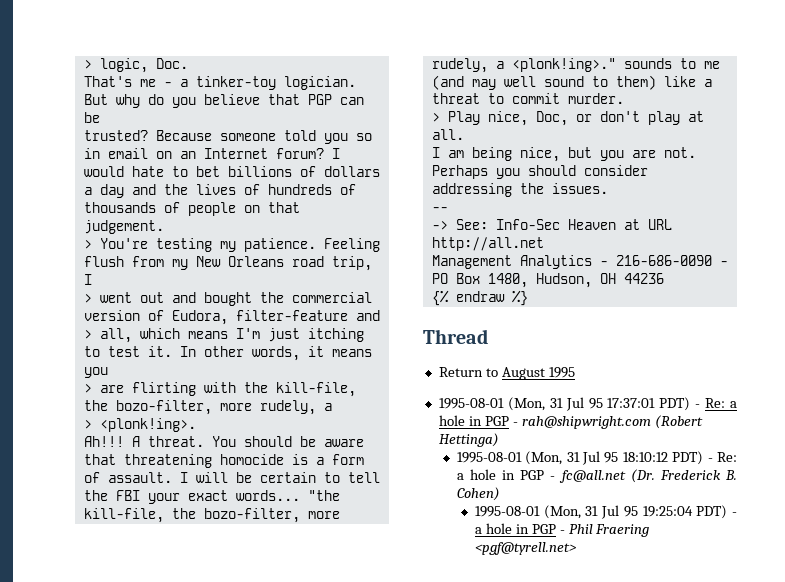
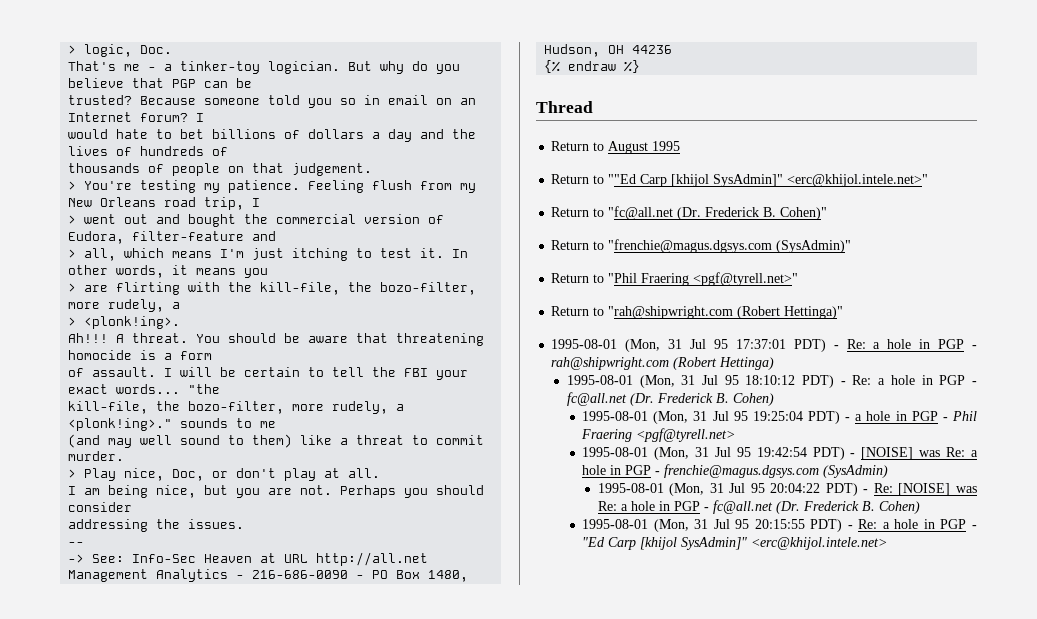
(575, 372) none -> [551,174,929,187] [551,206,828,220] [551,239,852,253] [551,272,799,286] [551,306,844,319] // Return to ""Ed Carp [khijol SysAdmin]" <erc@khijol.intele.net>" // Return to "fc@all.net (Dr. Frederick B. Cohen)" // Return to "frenchie@magus.dgsys.com (SysAdmin)" // Return to "Phil Fraering <pgf@tyrell.net>" // Return to "rah@shipwright.com (Robert Hettinga)"
(576, 548) none -> [582,447,979,460] [582,464,889,478] [597,483,978,496] [597,500,920,514] [582,519,978,532] [582,537,888,550] // 1995-08-01 (Mon, 31 Jul 95 19:42:54 PDT) - [NOISE] was Re: a hole in PGP - frenchie@magus.dgsys.com (SysAdmin) // 1995-08-01 (Mon, 31 Jul 95 20:04:22 PDT) - Re: [NOISE] was Re: a hole in PGP - fc@all.net (Dr. Frederick B. Cohen) // 1995-08-01 (Mon, 31 Jul 95 20:15:55 PDT) - Re: a hole in PGP - "Ed Carp [khijol SysAdmin]" <erc@khijol.intele.net>

